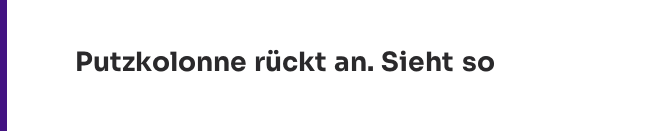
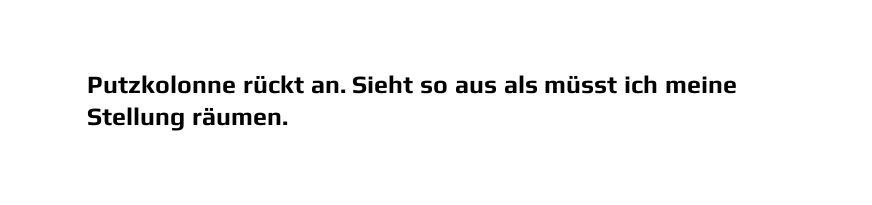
(495, 63) none -> [454,75,737,94] [87,107,288,131] aus als müsst ich meine Stellung räumen.

